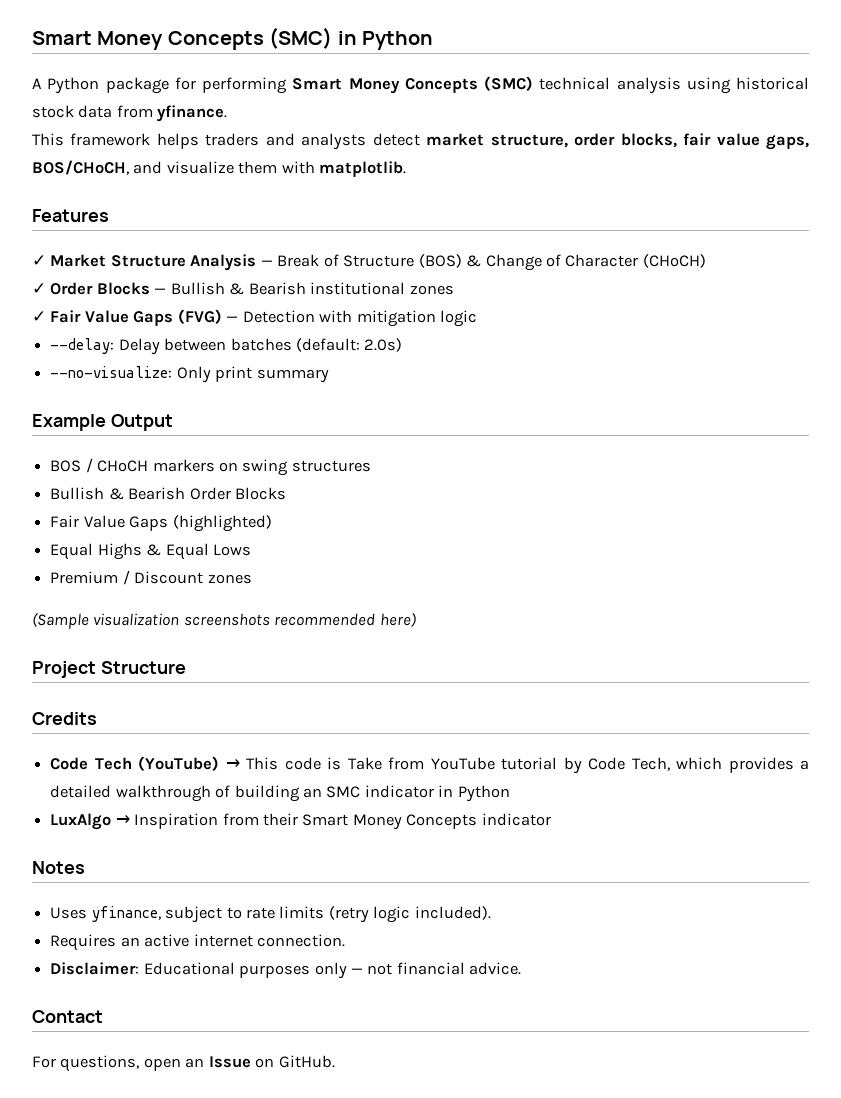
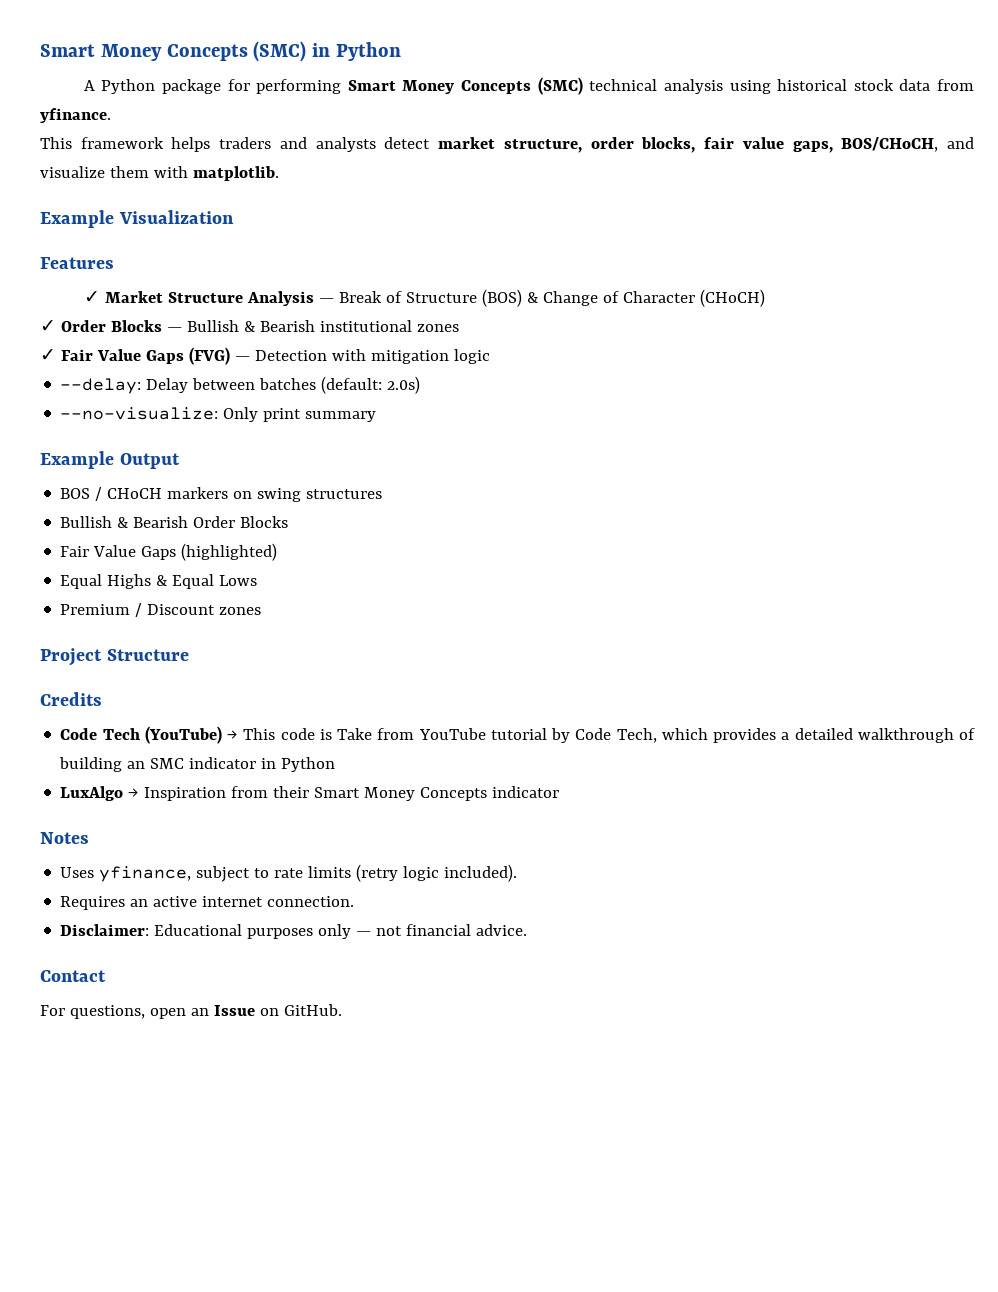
(407, 169) none -> [40,210,234,228] // Example Visualization
[32,612,416,629] // (Sample visualization screenshots recommended here) -> (262, 611) none

